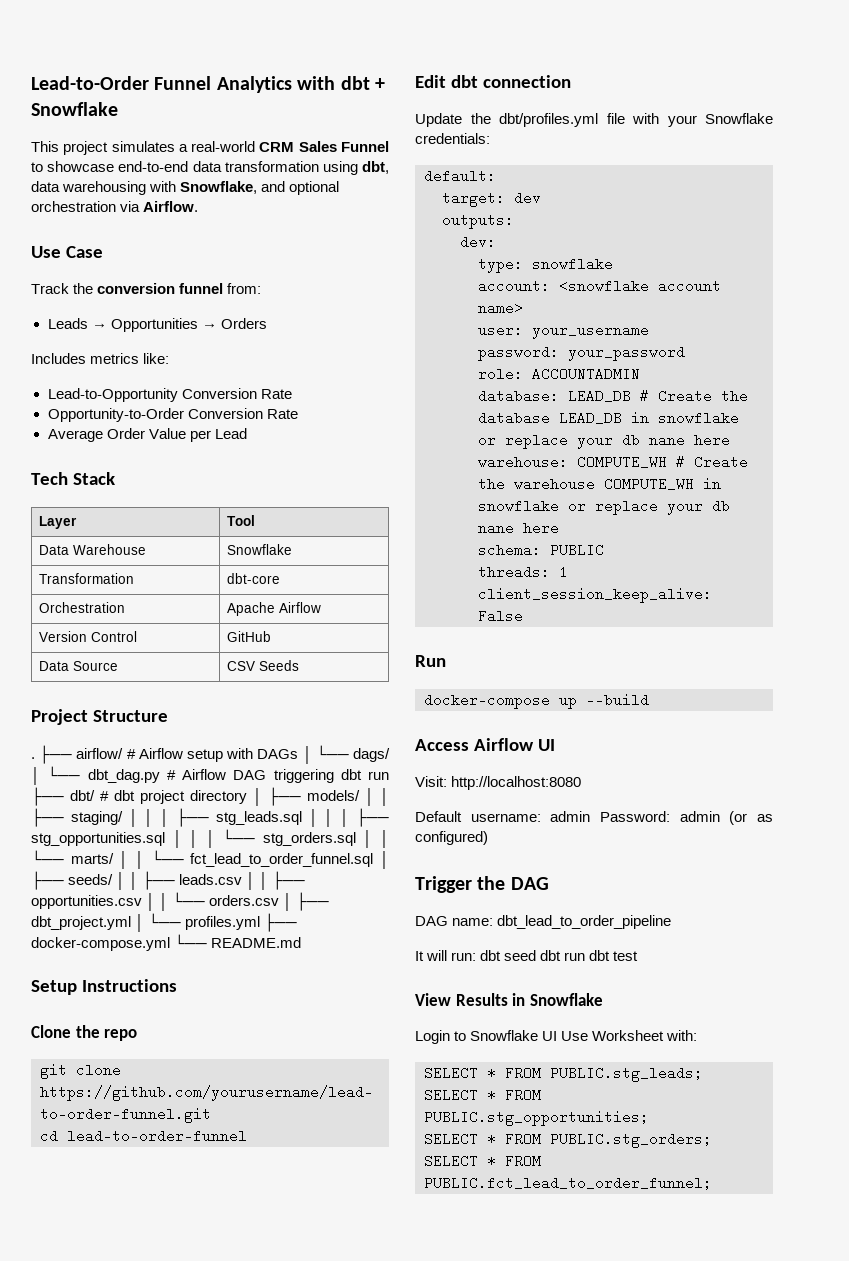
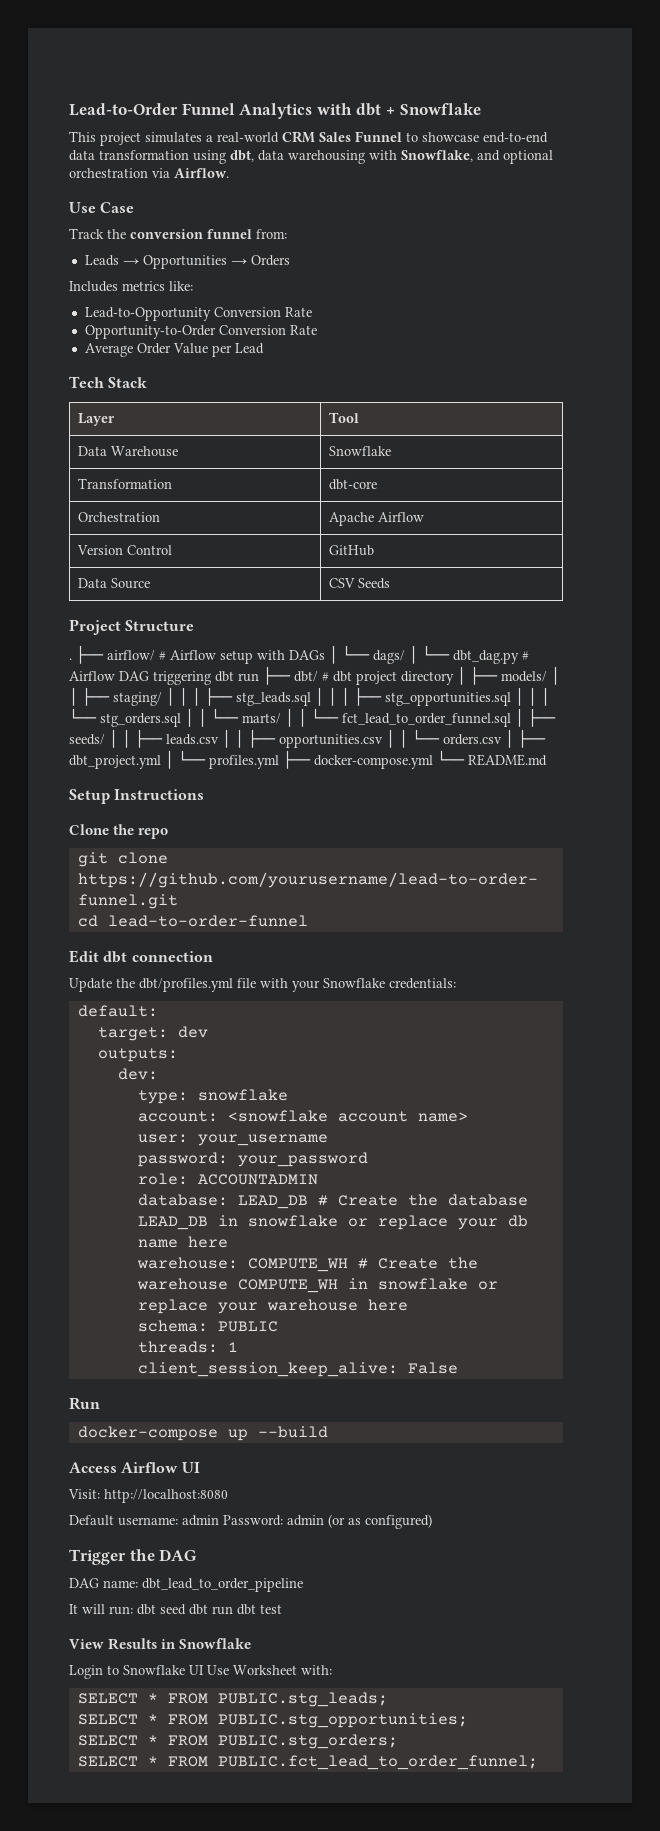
[649,433,685,447] nane -> [137,1239,178,1248] name
[712,499,730,513] [478,521,514,535] db nane -> [266,1299,358,1311] warehouse

